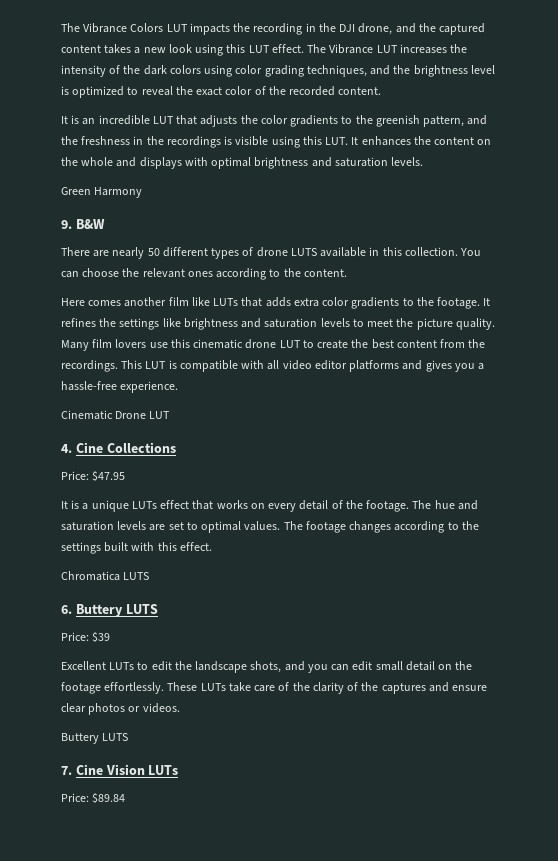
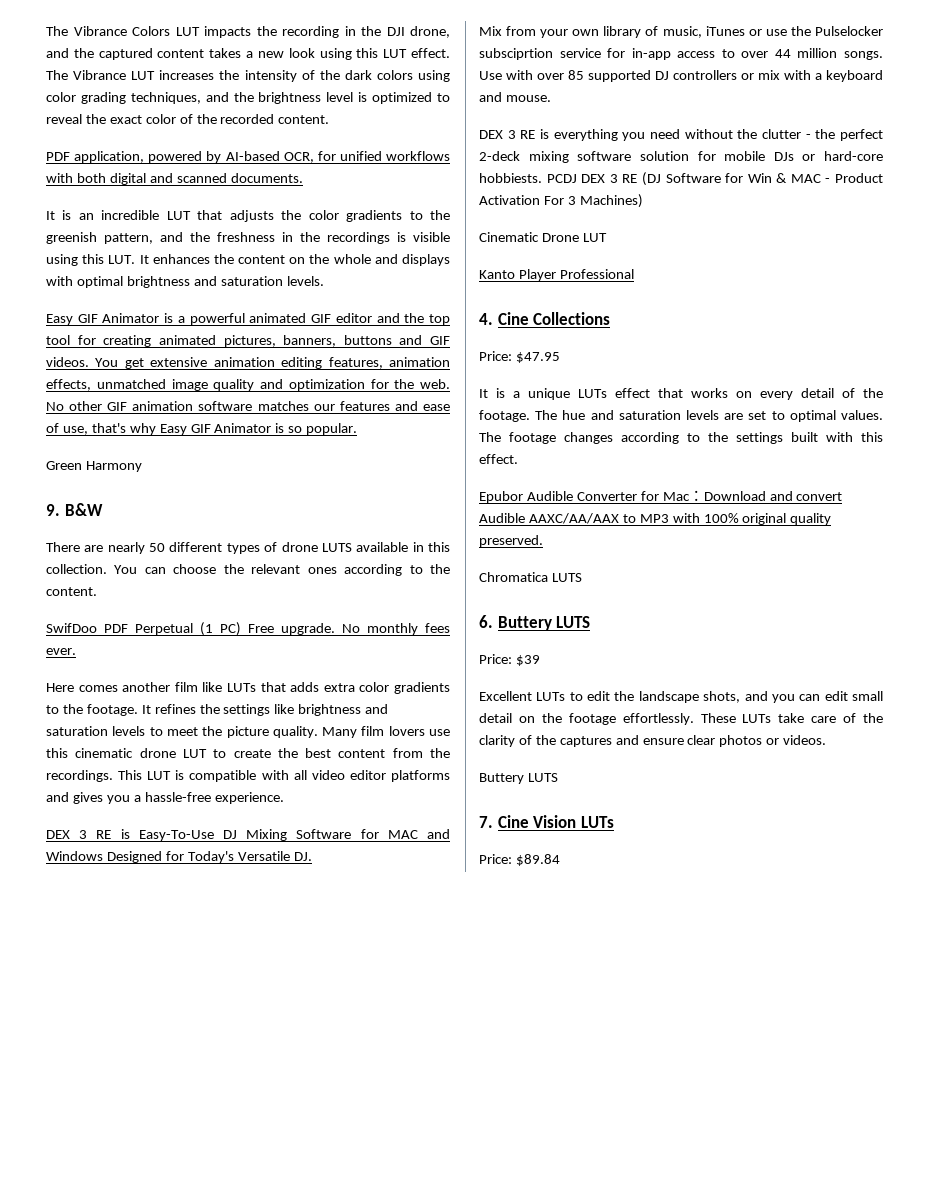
(382, 91) none -> [46,151,450,163] [46,173,303,185] // PDF application, powered by AI-based OCR, for unified workflows with both digital and scanned documents.
(424, 161) none -> [46,313,451,325] [46,335,450,347] [46,357,450,369] [46,379,450,391] [46,401,450,411] [46,423,358,435] // Easy GIF Animator is a powerful animated GIF editor and the top tool for creating animated pictures, banners, buttons and GIF videos. You get extensive animation editing features, animation effects, unmatched image quality and optimization for the web. No other GIF animation software matches our features and ease of use, that's why Easy GIF Animator is so popular.
(347, 273) none -> [46,622,450,636] [46,648,76,655] // SwifDoo PDF Perpetual (1 PC) Free upgrade. No monthly fees ever.
(179, 387) none -> [46,829,450,841] [46,851,312,863] [479,26,883,38] [479,48,883,60] [479,70,883,82] [479,92,551,102] [479,129,883,141] [479,151,883,163] [479,172,883,186] [479,194,643,208] // DEX 3 RE is Easy-To-Use DJ Mixing Software for MAC and Windows Designed for Today's Versatile DJ. // Mix from your own library of music, iTunes or use the Pulselocker subsciprtion service for in-app access to over 44 million songs. Use with over 85 supported DJ controllers or mix with a keyboard and mouse. // DEX 3 RE is everything you need without the clutter - the perfect 2-deck mixing software solution for mobile DJs or hard-core hobbiests. PCDJ DEX 3 RE (DJ Software for Win & MAC - Product Activation For 3 Machines)
(171, 415) none -> [479,269,634,281] // Kanto Player Professional
(212, 546) none -> [479,490,843,503] [479,513,832,525] [479,535,543,547] // Epubor Audible Converter for Mac：Download and convert Audible AAXC/AA/AAX to MP3 with 100% original quality preserved.

